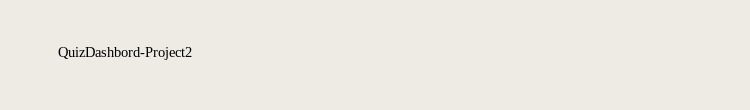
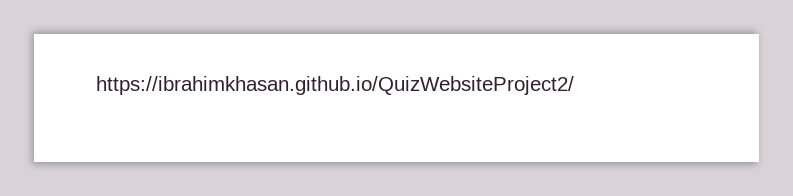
[58,47,192,60] QuizDashbord-Project2 -> [96,76,574,95] https://ibrahimkhasan.github.io/QuizWebsiteProject2/

